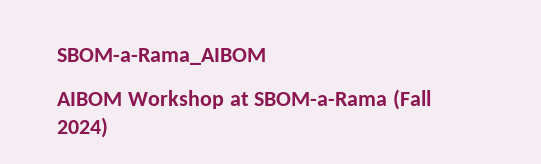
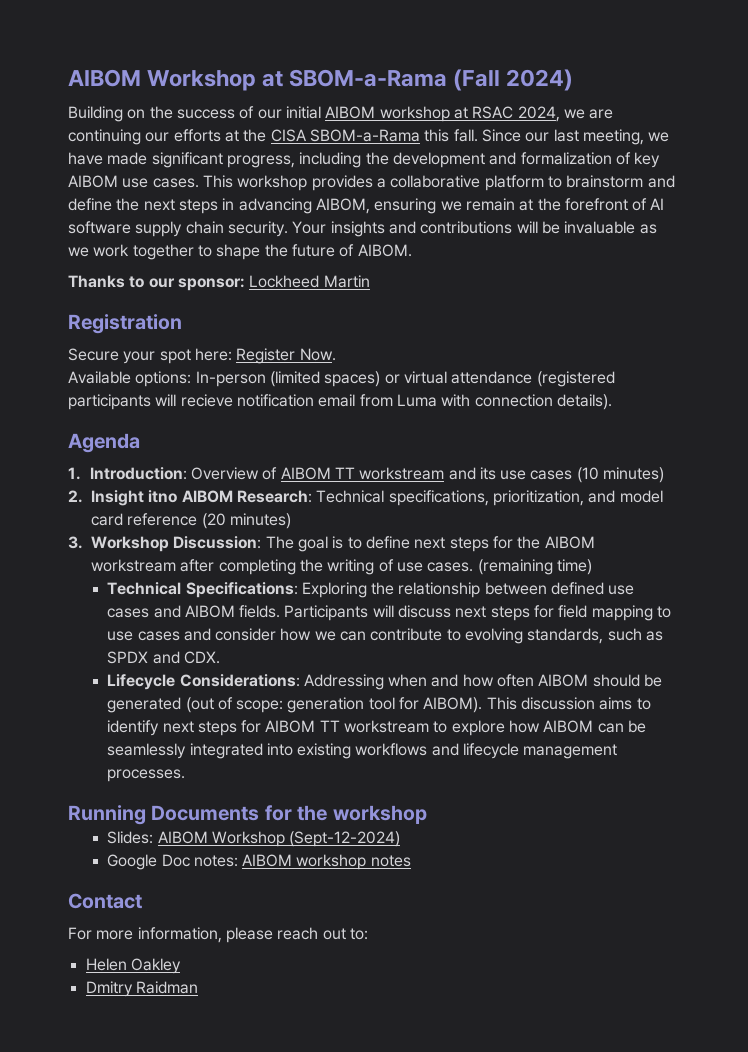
[57,48,266,65] SBOM-a-Rama_AIBOM // -> (68, 78) none
(108, 127) none -> [68,106,614,122] [68,129,670,145] [68,152,661,168] [68,175,675,191] [68,198,665,214] [68,221,657,237] [68,244,412,260] [68,275,370,291] [68,314,182,334] [68,348,336,364] [68,371,615,387] [68,394,612,410] [68,433,140,453] [68,467,665,483] [68,490,663,506] [91,513,291,529] [68,536,595,552] [91,559,592,575] [107,582,635,598] [107,605,672,621] [107,628,664,644] [107,651,220,664] [107,674,663,690] [107,697,651,713] [107,720,647,736] [107,743,618,759] [107,769,186,782] [68,805,427,825] [107,831,401,847] [107,854,411,870] [68,893,142,909] [68,927,368,943] [85,958,181,974] [85,981,198,997] // Building on the success of our initial AIBOM workshop at RSAC 2024, we are continuing our efforts at the CISA SBOM-a-Rama this fall. Since our last meeting, we have made significant progress, including the development and formalization of key AIBOM use cases. This workshop provides a collaborative platform to brainstorm and define the next steps in advancing AIBOM, ensuring we remain at the forefront of AI software supply chain security. Your insights and contributions will be invaluable as we work together to shape the future of AIBOM. // Thanks to our sponsor: Lockheed Martin // Registration // Secure your spot here: Register Now. // Available options: In-person (limited spaces) or virtual attendance (registered participants will recieve notification email from Luma with connection details). // Agenda // 1. Introduction: Overview of AIBOM TT workstream and its use cases (10 minutes) // 2. Insight itno AIBOM Research: Technical specifications, prioritization, and model card reference (20 minutes) // 3. Workshop Discussion: The goal is to define next steps for the AIBOM workstream after completing the writing of use cases. (remaining time) // Technical Specifications: Exploring the relationship between defined use cases and AIBOM fields. Participants will discuss next steps for field mapping to use cases and consider how we can contribute to evolving standards, such as SPDX and CDX. // Lifecycle Considerations: Addressing when and how often AIBOM should be generated (out of scope: generation tool for AIBOM). This discussion aims to identify next steps for AIBOM TT workstream to explore how AIBOM can be seamlessly integrated into existing workflows and lifecycle management processes. // Running Documents for the workshop // Slides: AIBOM Workshop (Sept-12-2024) // Google Doc notes: AIBOM workshop notes // Contact // For more information, please reach out to: // Helen Oakley // Dmitry Raidman

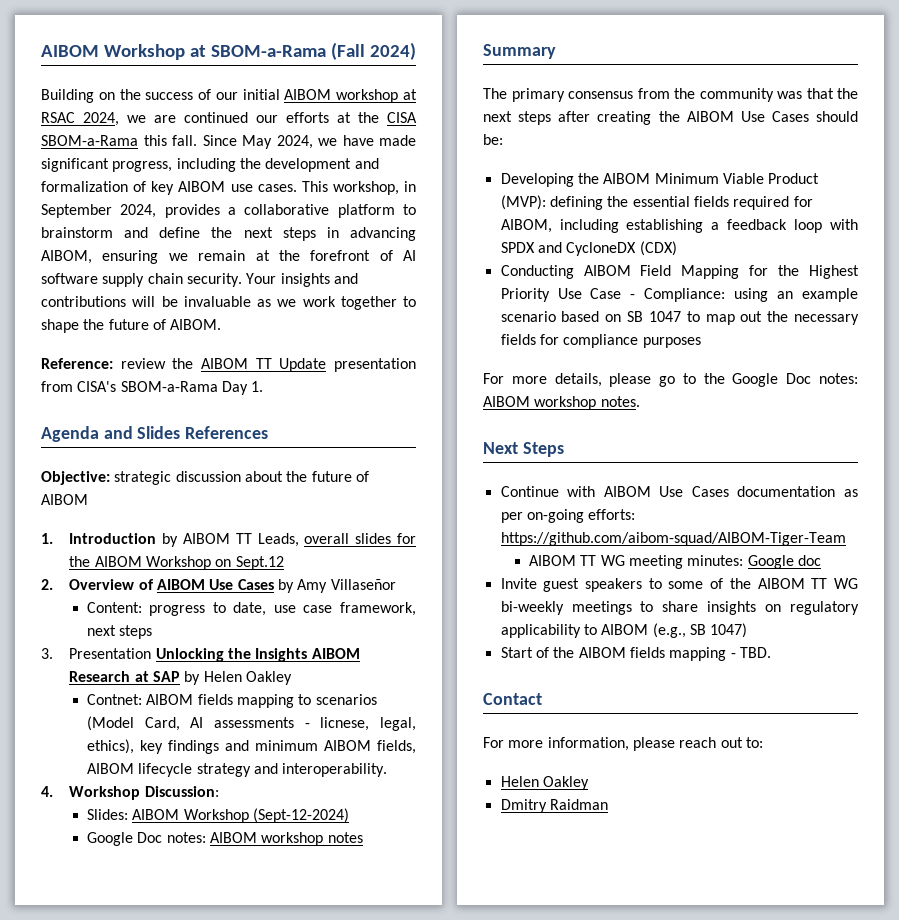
[68,129,141,145] continuing -> [184,112,248,123] continued
[525,129,644,145] our last meeting, -> [242,135,313,149] May 2024,
[237,175,308,191] workshop -> [332,181,416,195] [41,204,157,218] workshop, in September 2024,
[68,275,370,291] [68,314,182,334] [68,348,336,364] [68,371,615,387] [68,394,612,410] [68,433,140,453] [68,467,665,483] [68,490,663,506] [91,513,291,529] [68,536,595,552] [91,559,592,575] [107,582,635,598] [107,605,672,621] [107,628,664,644] [107,651,220,664] [107,674,663,690] [107,697,651,713] [107,720,647,736] [107,743,618,759] [107,769,186,782] [68,805,427,825] Thanks to our sponsor: Lockheed Martin // Registration // Secure your spot here: Register Now. // Available options: In-person (limited spaces) or virtual attendance (registered participants will recieve notification email from Luma with connection details). // Agenda // 1. Introduction: Overview of AIBOM TT workstream and its use cases (10 minutes) // 2. Insight itno AIBOM Research: Technical specifications, prioritization, and model card reference (20 minutes) // 3. Workshop Discussion: The goal is to define next steps for the AIBOM workstream after completing the writing of use cases. (remaining time) // Technical Specifications: Exploring the relationship between defined use cases and AIBOM fields. Participants will discuss next steps for field mapping to use cases and consider how we can contribute to evolving standards, such as SPDX and CDX. // Lifecycle Considerations: Addressing when and how often AIBOM should be generated (out of scope: generation tool for AIBOM). This discussion aims to identify next steps for AIBOM TT workstream to explore how AIBOM can be seamlessly integrated into existing workflows and lifecycle management processes. // Running Documents for the workshop -> [41,358,416,372] [41,381,264,395] [41,426,269,442] [41,471,369,485] [41,494,88,505] [41,533,416,547] [69,556,284,570] [41,579,396,593] [86,602,416,616] [86,625,153,639] [41,648,360,662] [69,671,292,685] [86,694,377,708] [86,716,416,731] [86,739,416,754] [86,763,388,777] [41,786,219,800] Reference: review the AIBOM TT Update presentation from CISA's SBOM-a-Rama Day 1. // Agenda and Slides References // Objective: strategic discussion about the future of AIBOM // 1. Introduction by AIBOM TT Leads, overall slides for the AIBOM Workshop on Sept.12 // 2. Overview of AIBOM Use Cases by Amy Villaseñor // Content: progress to date, use case framework, next steps // 3. Presentation Unlocking the Insights AIBOM Research at SAP by Helen Oakley // Contnet: AIBOM fields mapping to scenarios (Model Card, AI assessments - licnese, legal, ethics), key findings and minimum AIBOM fields, AIBOM lifecycle strategy and interoperability. // 4. Workshop Discussion:
(411, 861) none -> [483,44,556,59] [483,88,858,102] [483,111,858,125] [483,134,503,145] [500,173,820,187] [500,195,813,210] [500,219,858,233] [500,241,677,256] [500,265,859,279] [500,288,858,302] [500,311,859,325] [500,334,701,348] [483,373,858,387] [483,396,640,410] [483,442,564,457] [500,486,858,497] [500,509,636,523] [500,532,846,546] [528,555,821,569] [500,578,858,592] [500,601,859,615] [500,623,748,638] [500,647,771,661] // Summary // The primary consensus from the community was that the next steps after creating the AIBOM Use Cases should be: // Developing the AIBOM Minimum Viable Product (MVP): defining the essential fields required for AIBOM, including establishing a feedback loop with SPDX and CycloneDX (CDX) // Conducting AIBOM Field Mapping for the Highest Priority Use Case - Compliance: using an example scenario based on SB 1047 to map out the necessary fields for compliance purposes // For more details, please go to the Google Doc notes: AIBOM workshop notes. // Next Steps // Continue with AIBOM Use Cases documentation as per on-going efforts: https://github.com/aibom-squad/AIBOM-Tiger-Team // AIBOM TT WG meeting minutes: Google doc // Invite guest speakers to some of the AIBOM TT WG bi-weekly meetings to share insights on regulatory applicability to AIBOM (e.g., SB 1047) // Start of the AIBOM fields mapping - TBD.

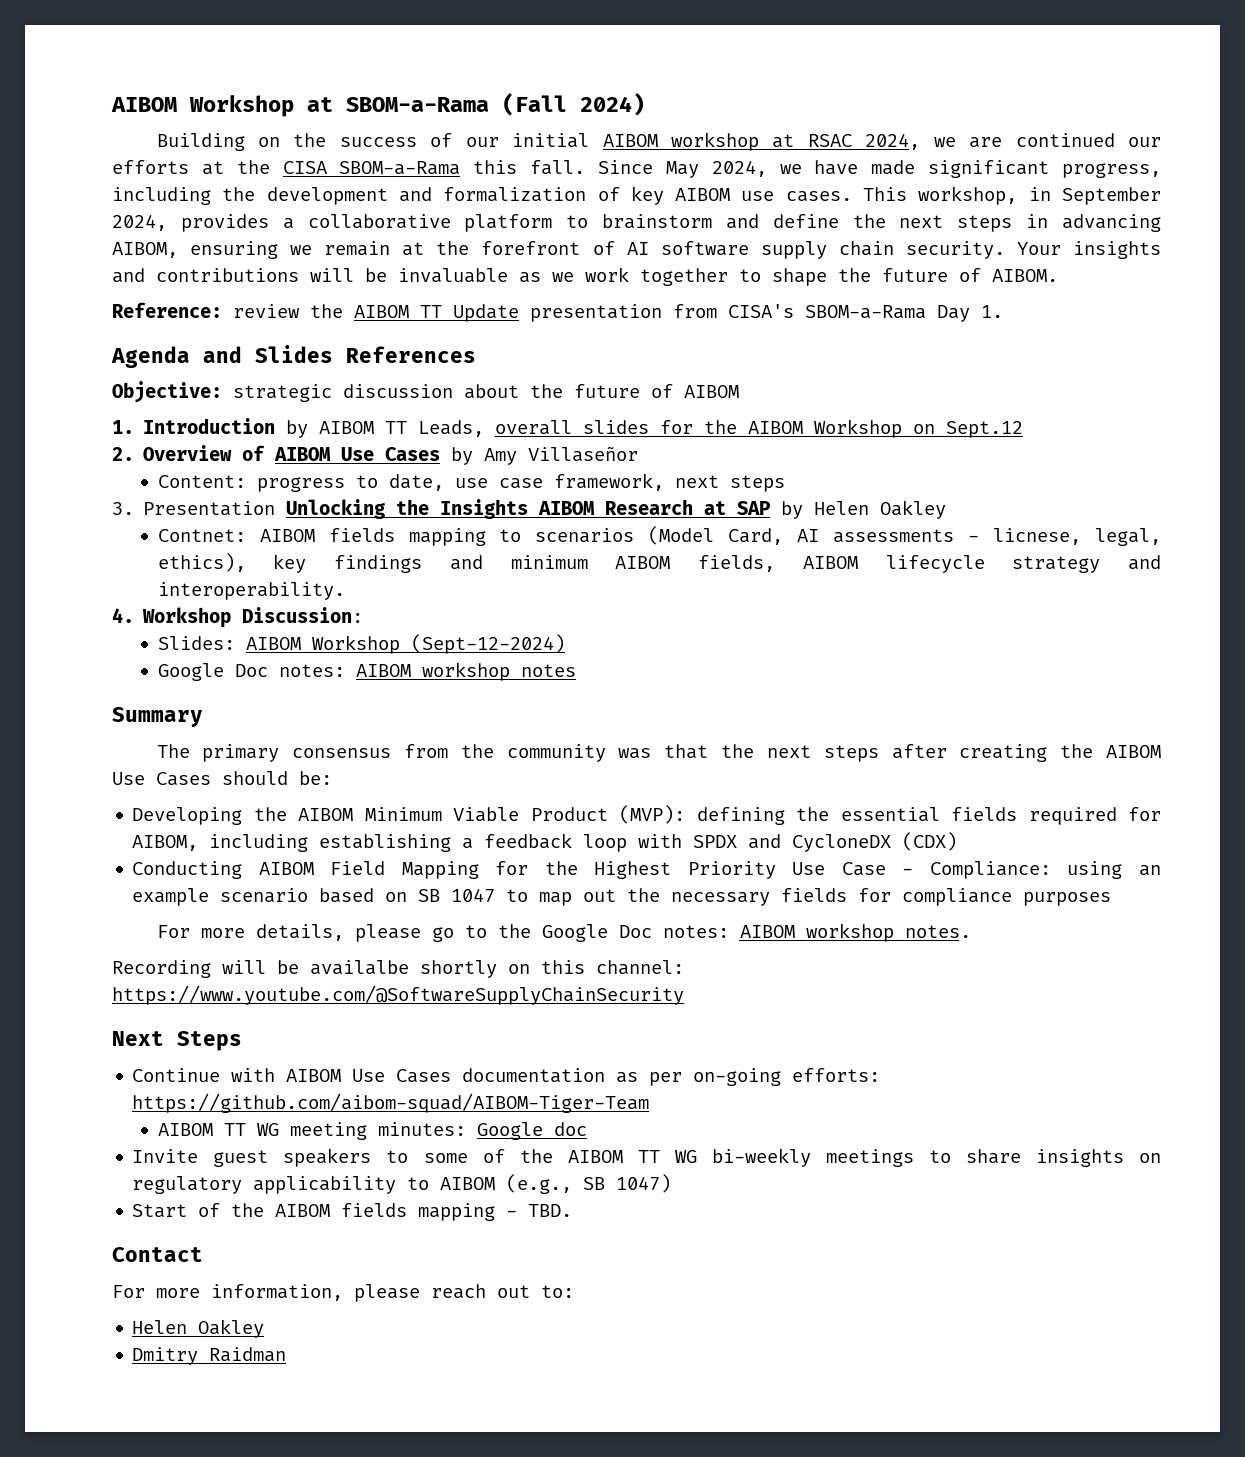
(640, 401) none -> [112,960,684,978] [112,985,684,1005] // Recording will be availalbe shortly on this channel: https://www.youtube.com/@SoftwareSupplyChainSecurity

